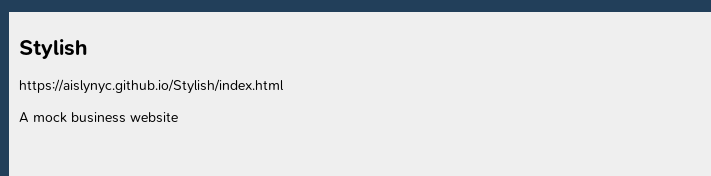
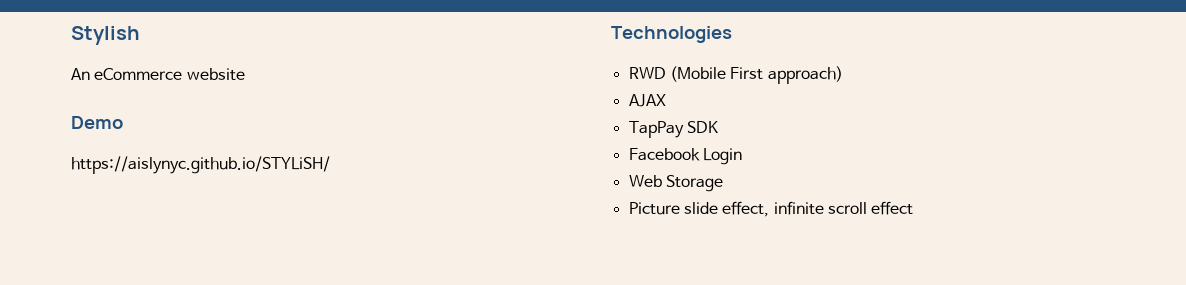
[19,79,284,94] [19,112,178,123] https://aislynyc.github.io/Stylish/index.html // A mock business website -> [71,68,245,81] [71,116,123,129] [71,156,330,174] [611,26,732,43] [628,66,843,84] [628,94,666,107] [628,121,718,138] [628,148,742,165] [628,175,723,192] [628,201,914,217] An eCommerce website // Demo // https://aislynyc.github.io/STYLiSH/ // Technologies // RWD (Mobile First approach) // AJAX // TapPay SDK // Facebook Login // Web Storage // Picture slide effect, infinite scroll effect

